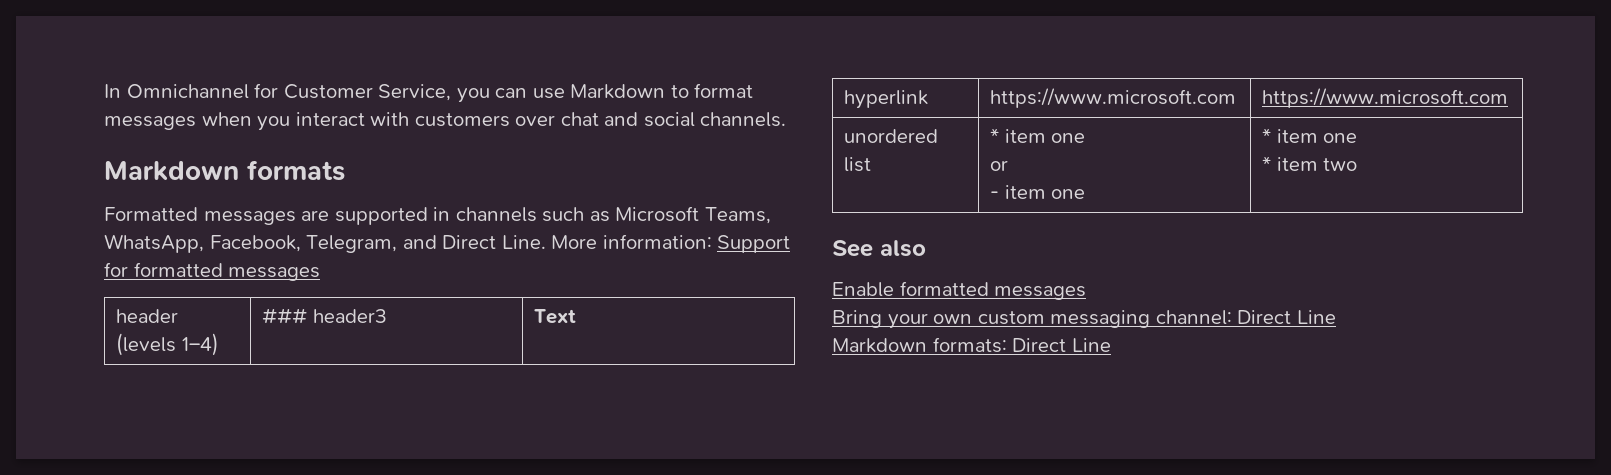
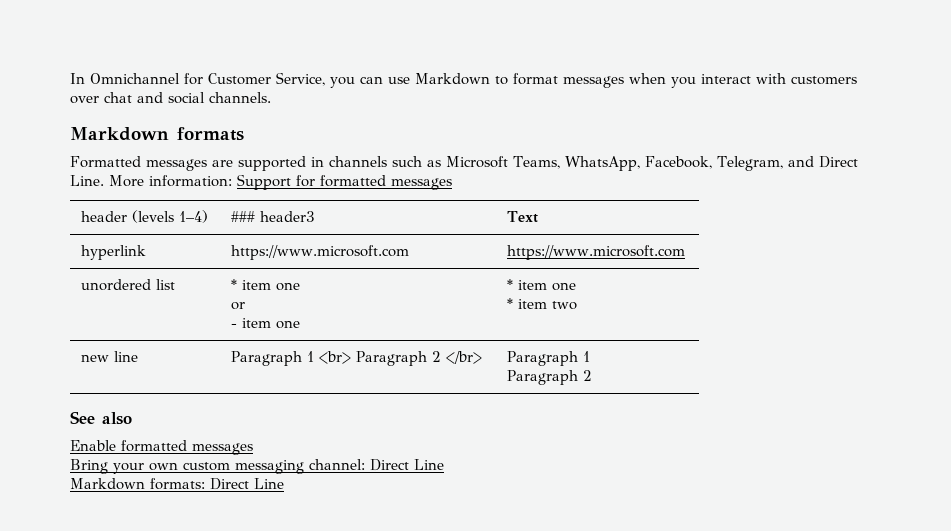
(1358, 164) none -> [81,351,139,362] [231,351,483,366] [507,351,591,366] [507,370,593,385] // new line | Paragraph 1 <br> Paragraph 2 </br> | Paragraph 1 // Paragraph 2

